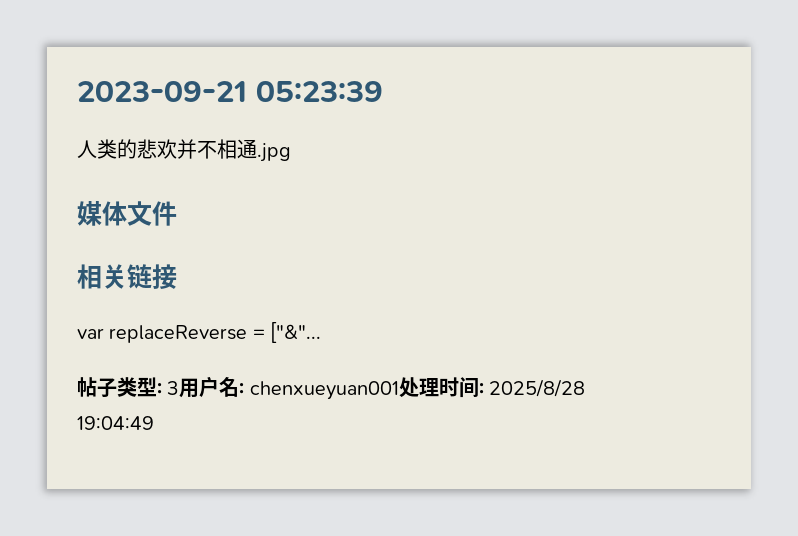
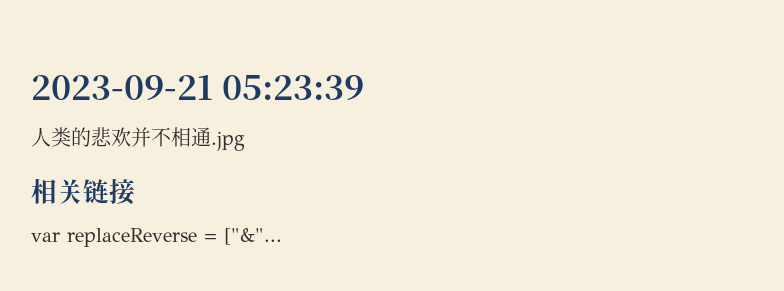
[77,201,177,226] // 媒体文件 -> (245, 141) none
[77,376,586,400] [77,416,154,430] // 帖子类型: 3用户名: chenxueyuan001处理时间: 2025/8/28 19:04:49 -> (282, 236) none

